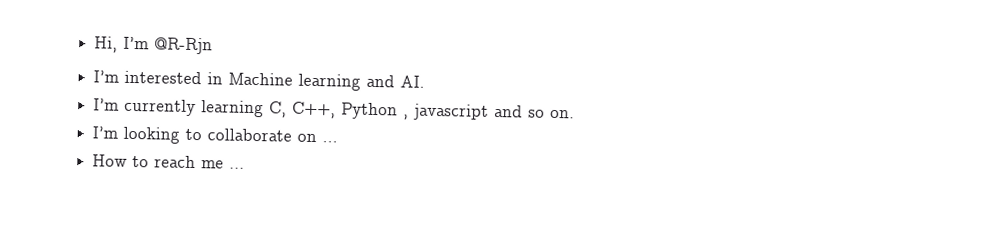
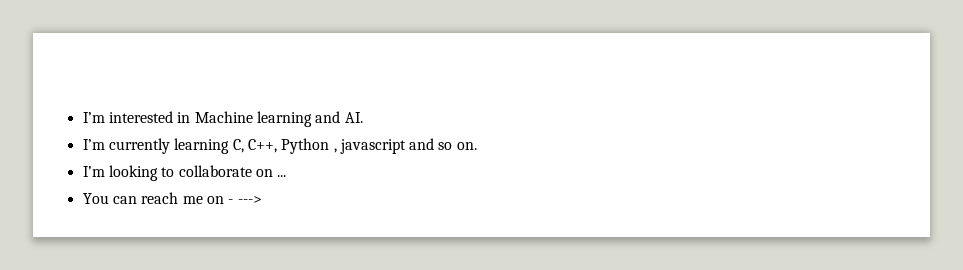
[94,36,214,55] Hi, I’m @R-Rjn // -> (82, 117) none
[92,154,246,169] How to reach me ... -> [82,192,262,204] You can reach me on - --->

